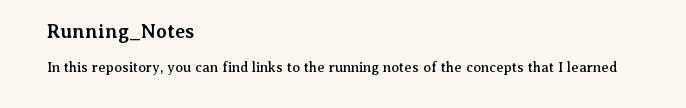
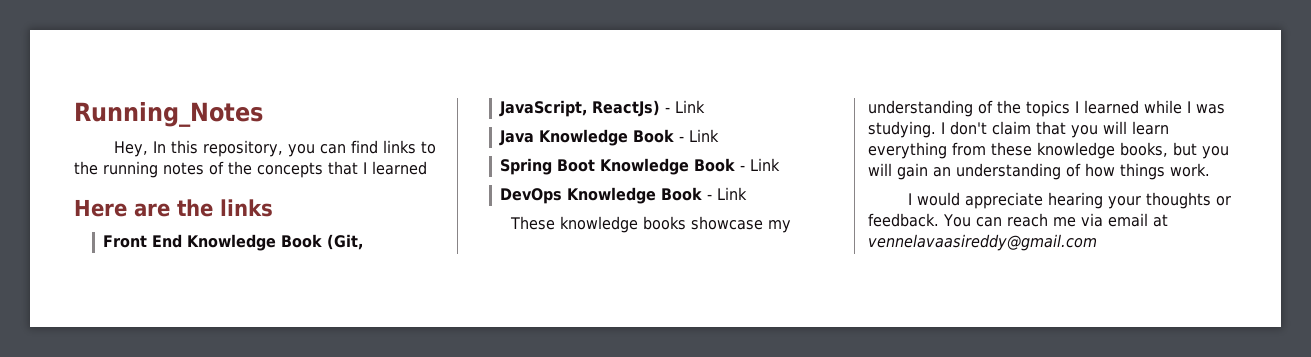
(194, 33) none -> [113,141,148,157] Hey,
(617, 66) none -> [74,199,273,217] [103,234,364,251] [499,100,706,117] [499,129,720,146] [500,158,781,175] [500,187,748,204] [509,216,791,233] [868,100,1225,117] [868,121,1169,138] [868,142,1229,159] [868,163,1210,180] [907,192,1231,209] [868,213,1168,227] [868,234,1097,251] // Here are the links // Front End Knowledge Book (Git, JavaScript, ReactJs) - Link // Java Knowledge Book - Link // Spring Boot Knowledge Book - Link // DevOps Knowledge Book - Link // These knowledge books showcase my understanding of the topics I learned while I was studying. I don't claim that you will learn everything from these knowledge books, but you will gain an understanding of how things work. // I would appreciate hearing your thoughts or feedback. You can reach me via email at vennelavaasireddy@gmail.com

